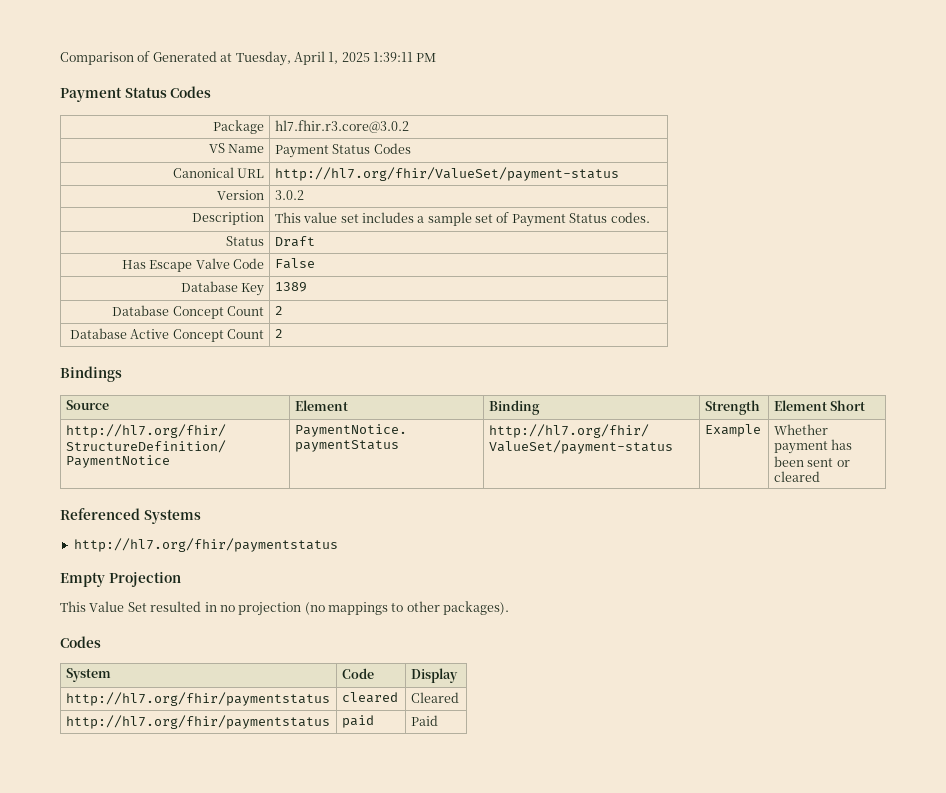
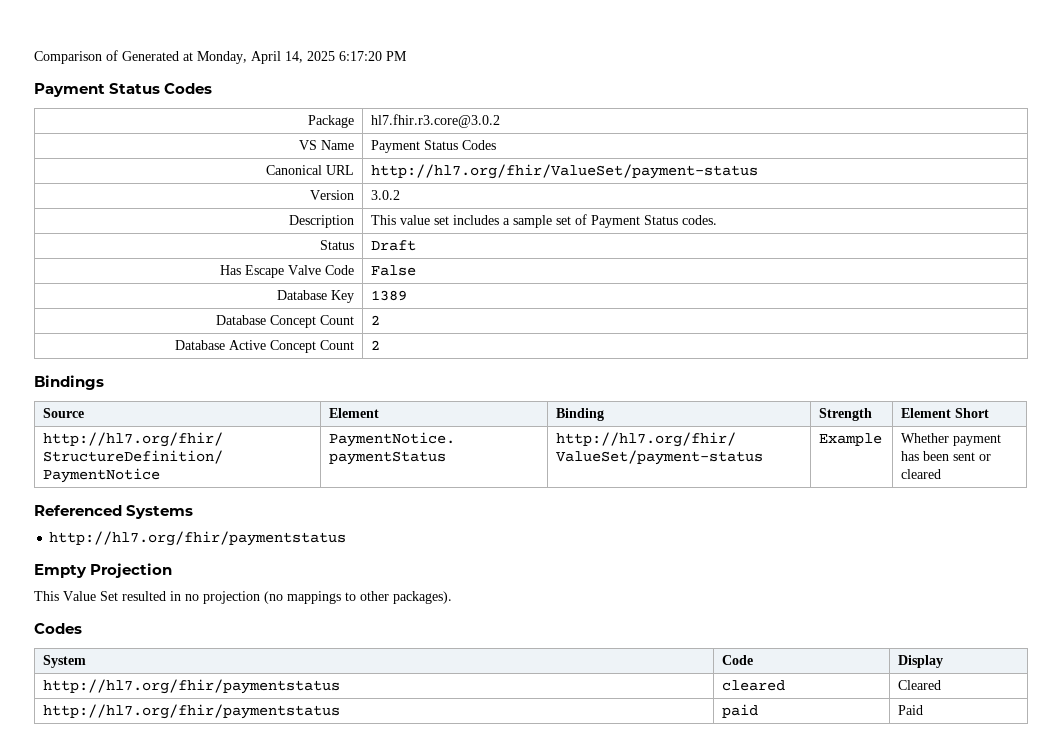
[235,51,413,66] Tuesday, April 1, 2025 1:39:11 -> [197,51,382,64] Monday, April 14, 2025 6:17:20

